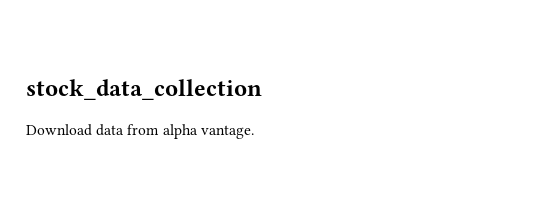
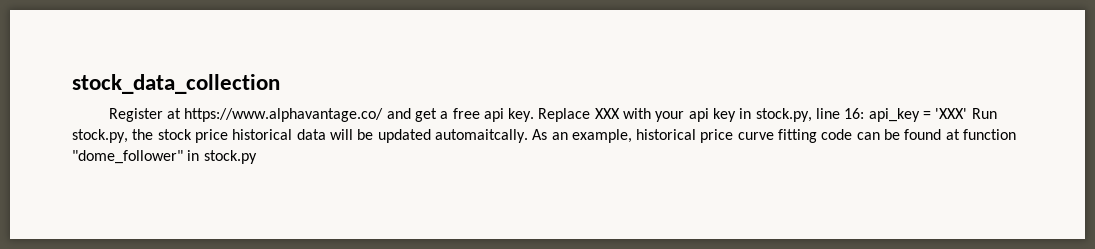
[26,124,254,139] Download data from alpha vantage. -> [108,108,997,122] [72,129,1017,143] [72,150,257,164] Register at https://www.alphavantage.co/ and get a free api key. Replace XXX with your api key in stock.py, line 16: api_key = 'XXX' Run stock.py, the stock price historical data will be updated automaitcally. As an example, historical price curve fitting code can be found at function "dome_follower" in stock.py

